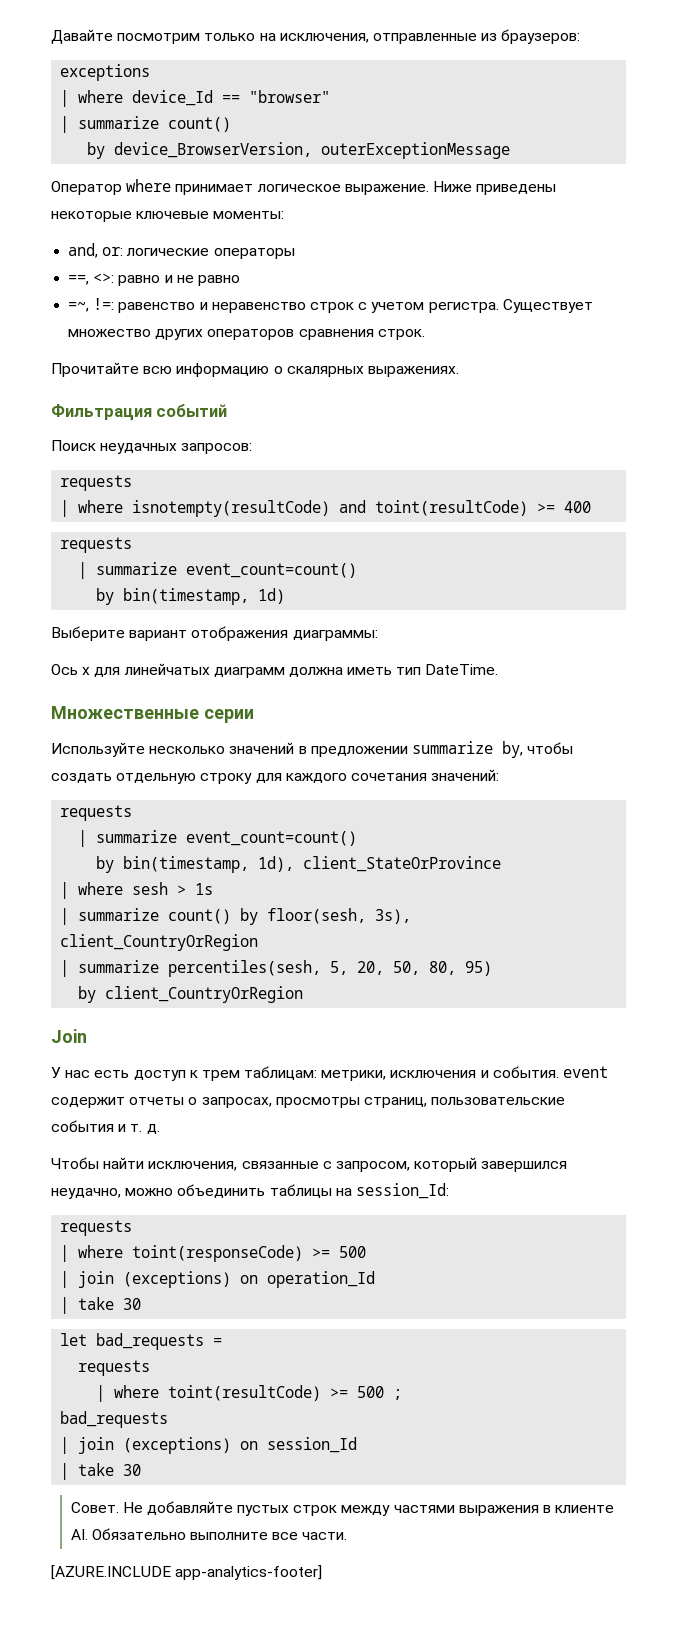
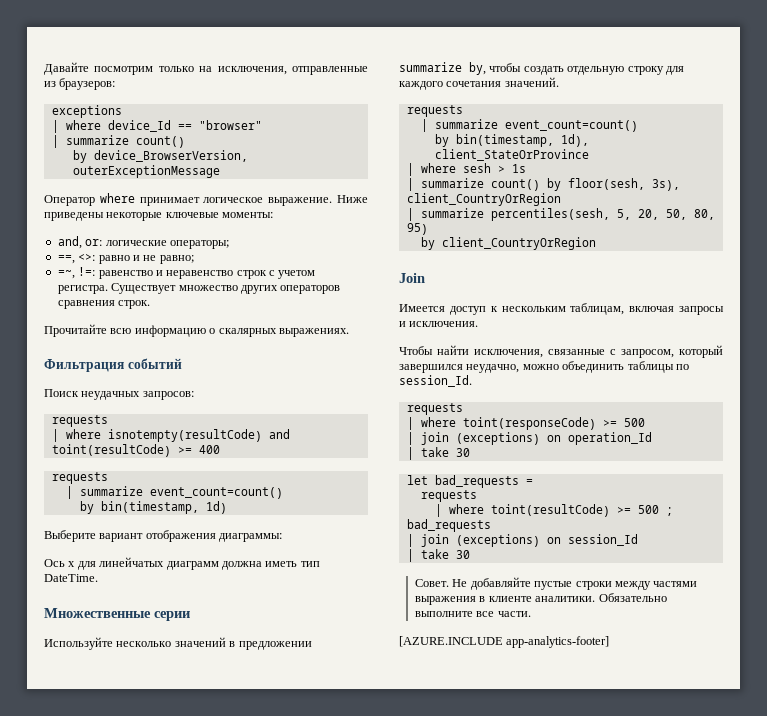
[213,248,295,259] операторы -> [169,240,229,249] операторы;
[197,275,240,286] равно -> [159,255,194,264] равно;
[431,769,500,781] значений: -> [504,77,559,87] значений.
[51,1066,609,1081] [51,1097,566,1108] [51,1120,160,1134] У нас есть доступ к трем таблицам: метрики, исключения и события. event содержит отчеты о запросах, просмотры страниц, пользовательские события и т. д. -> [399,303,724,315] [399,321,479,327] Имеется доступ к нескольким таблицам, включая запросы и исключения.
[335,1183,449,1199] на session_Id: -> [675,364,689,370] [399,375,472,387] по session_Id.
[237,1505,338,1516] пустых строк -> [534,581,612,590] пустые строки
[70,1529,88,1540] AI. -> [535,596,596,602] аналитики.

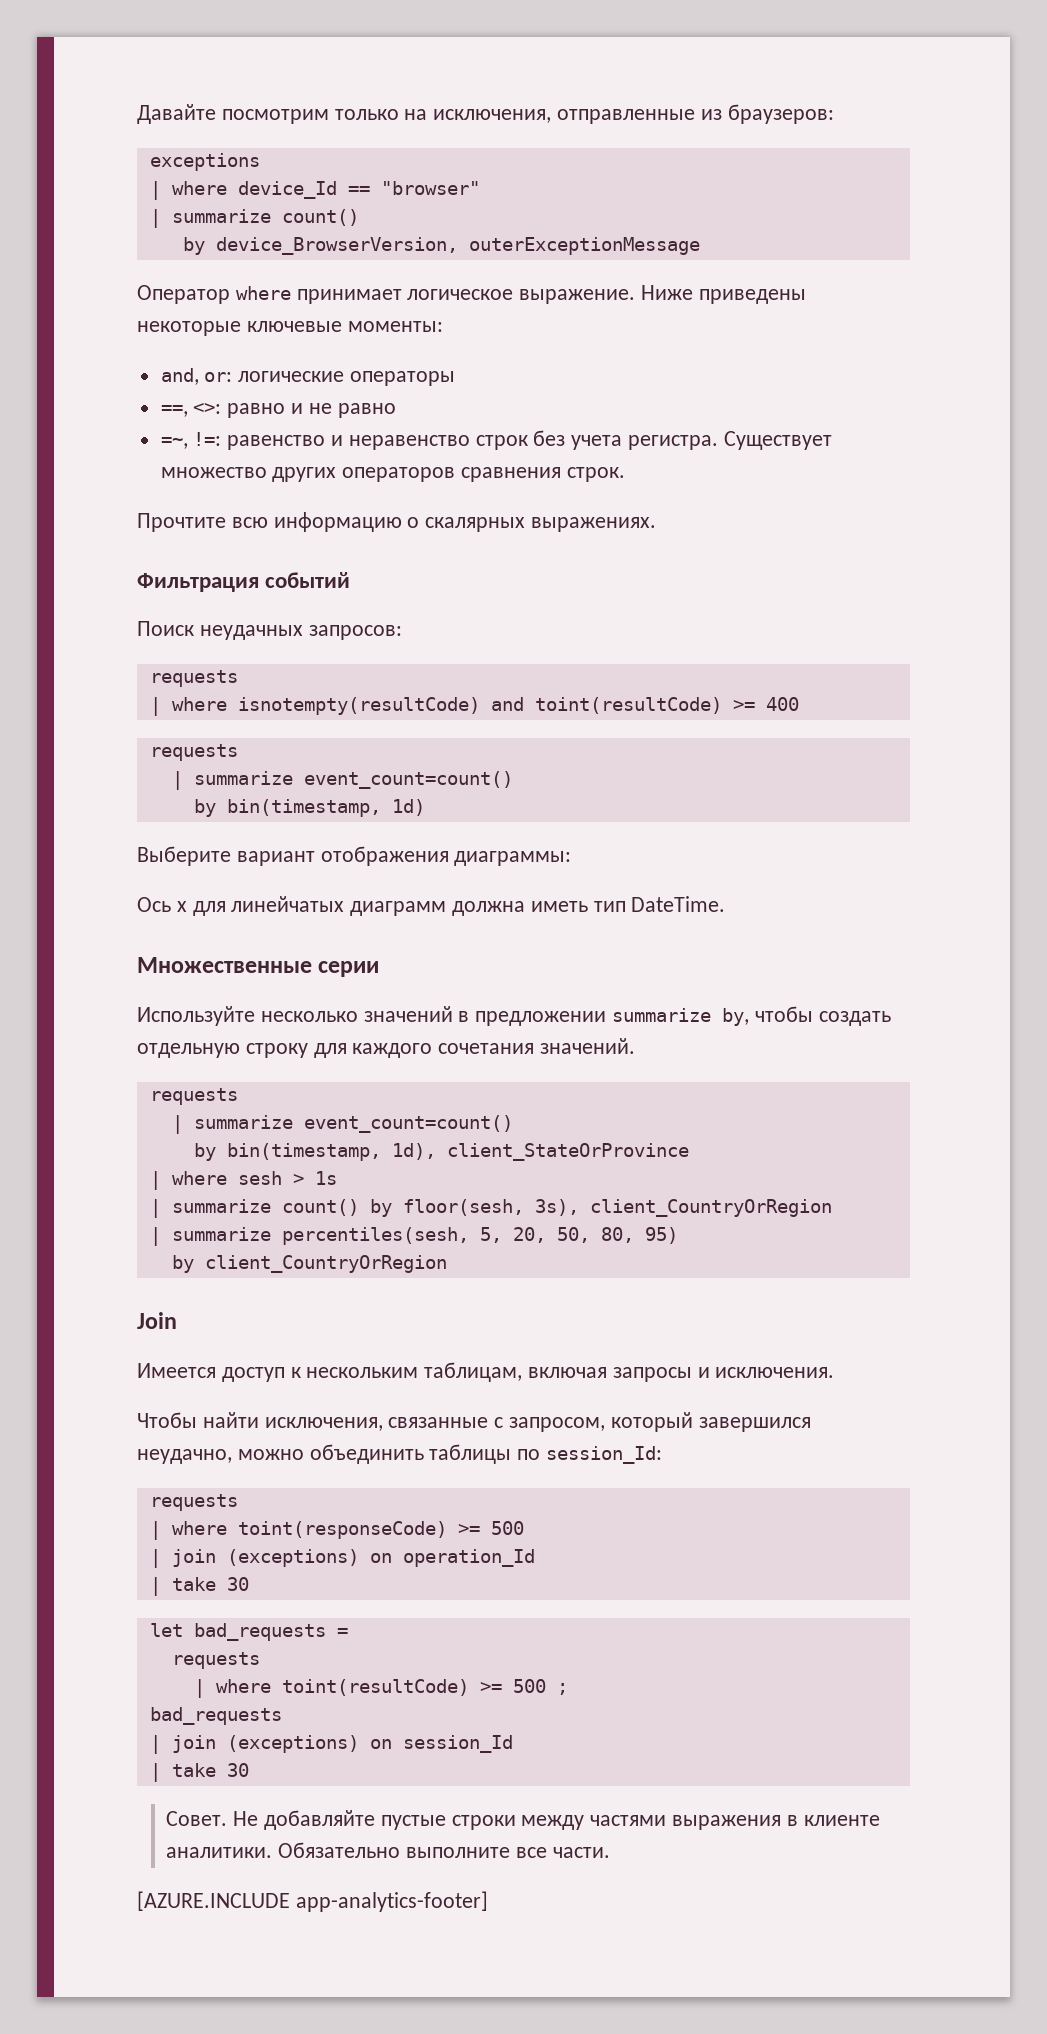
[169,240,229,249] операторы; -> [350,371,456,386] операторы
[159,255,194,264] равно; -> [337,403,396,418] равно
[269,270,316,279] с учетом -> [533,430,623,450] без учета
[44,324,107,337] Прочитайте -> [137,513,226,532] Прочтите
[399,375,472,387] session_Id. -> [546,1446,663,1464] session_Id:

